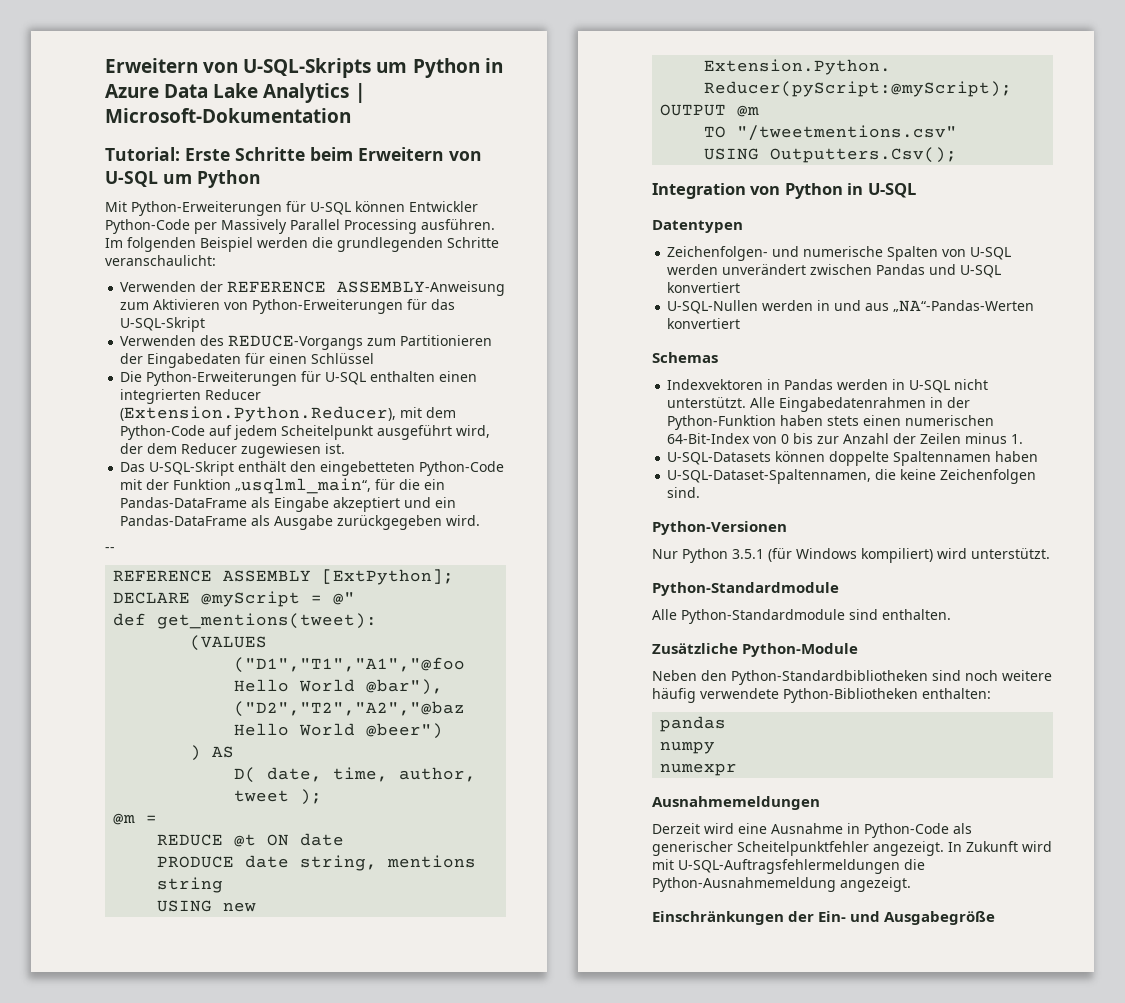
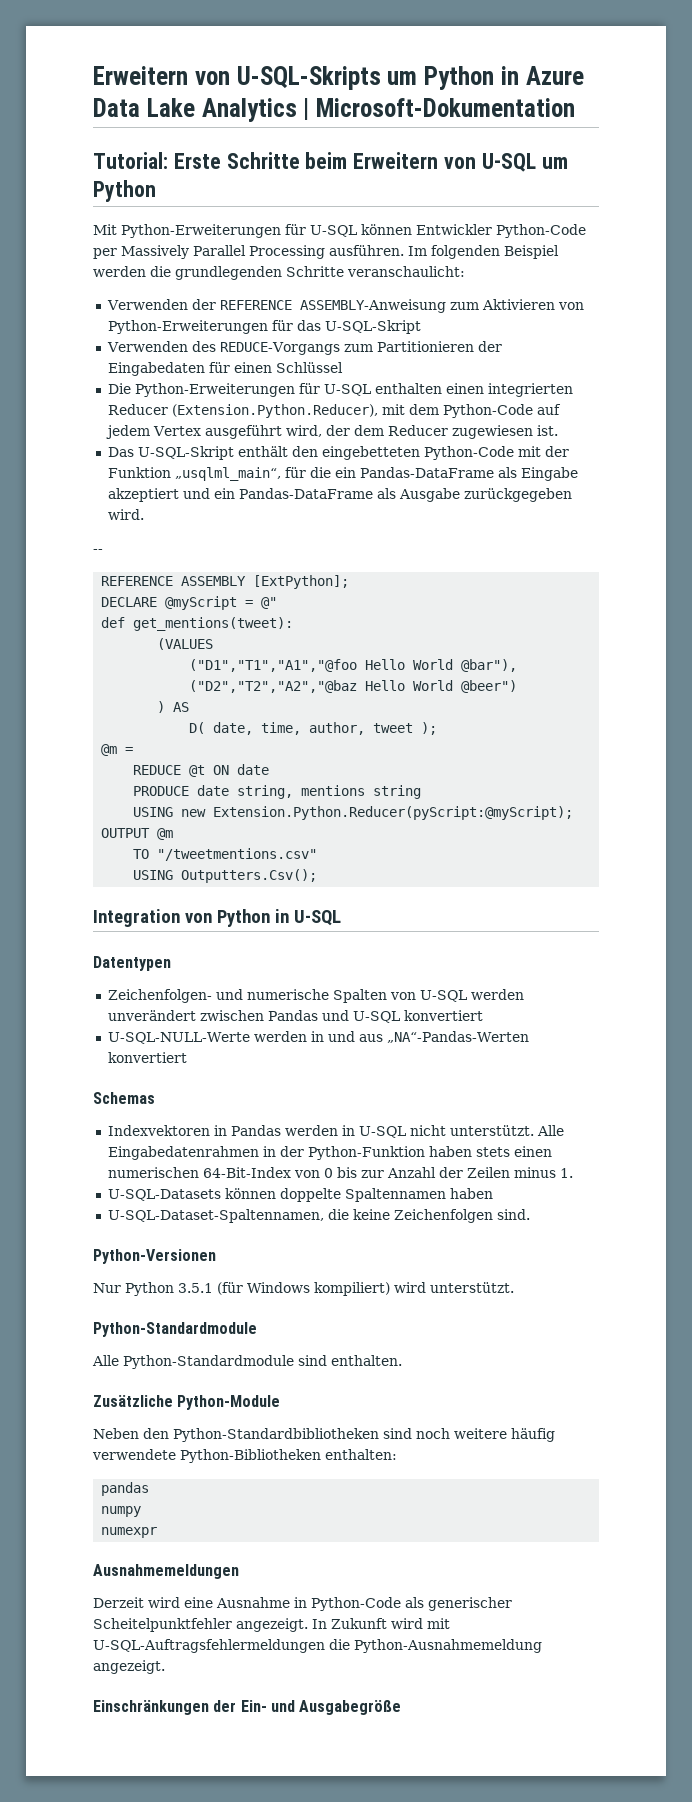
[281,425,374,440] Scheitelpunkt -> [152,426,201,436] Vertex
[667,300,759,314] U-SQL-Nullen -> [107,1032,250,1044] U-SQL-NULL-Werte

